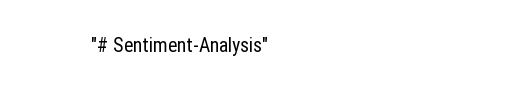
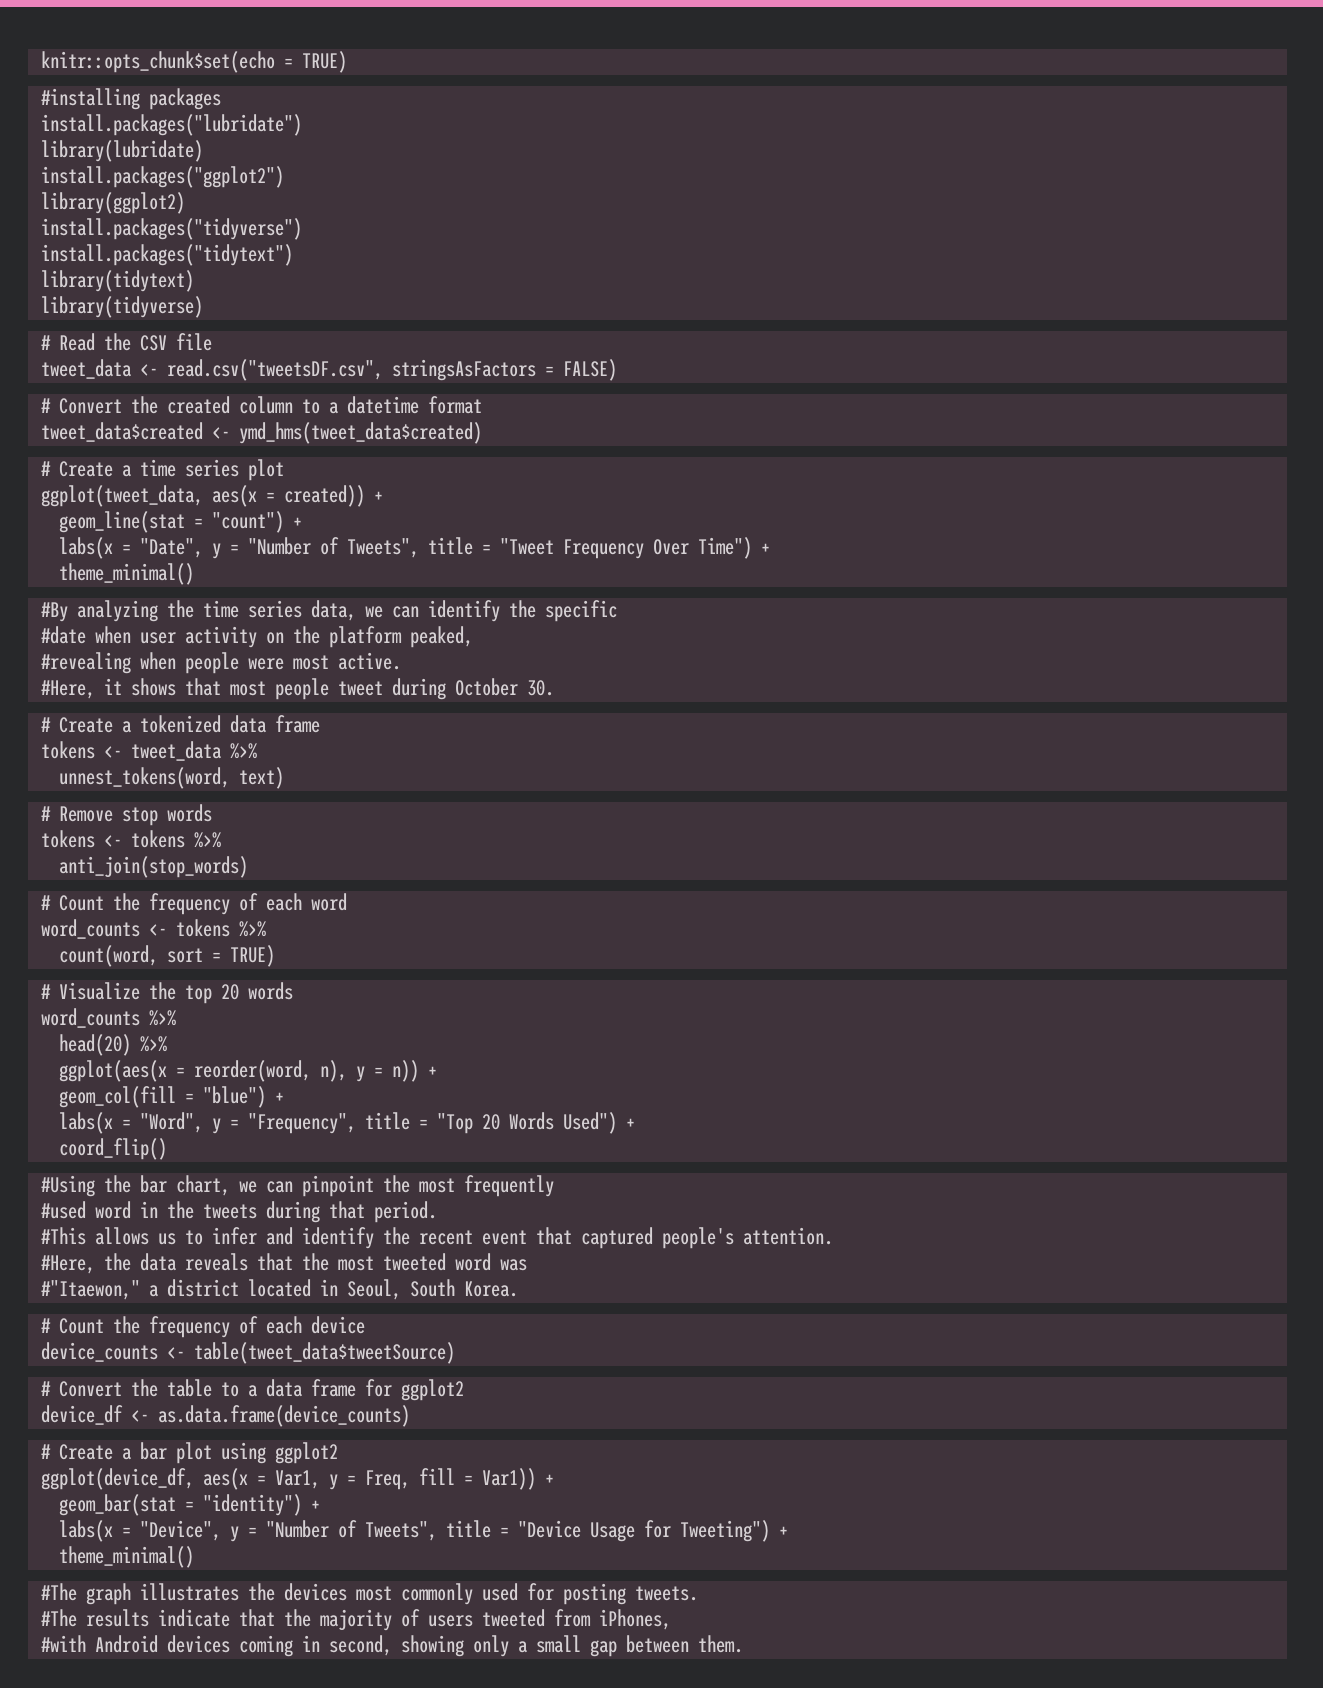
[91,37,269,56] "# Sentiment-Analysis" -> [40,51,347,73] [40,88,221,110] [40,114,302,136] [40,140,203,162] [40,166,284,188] [40,192,185,214] [40,218,302,240] [40,244,293,266] [40,270,194,292] [40,296,203,318] [40,333,212,351] [40,359,617,381] [40,396,482,414] [40,422,482,444] [40,459,284,481] [40,485,383,507] [58,511,302,533] [58,537,770,559] [58,563,194,585] [40,600,617,622] [40,626,473,648] [40,652,401,674] [40,678,554,700] [40,715,320,733] [40,741,257,761] [58,767,284,789] [40,804,212,826] [40,830,221,848] [58,856,248,878] [40,893,347,915] [40,919,266,939] [58,945,275,967] [40,982,293,1004] [40,1008,176,1028] [58,1034,167,1056] [58,1060,437,1082] [58,1086,284,1108] [58,1112,635,1134] [58,1138,167,1160] [40,1175,554,1197] [40,1201,437,1223] [40,1227,833,1249] [40,1253,527,1274] [40,1279,518,1300] [40,1316,365,1338] [40,1342,455,1364] [40,1379,464,1401] [40,1405,410,1427] [40,1442,338,1464] [40,1468,554,1490] [58,1494,320,1516] [58,1520,788,1542] [58,1546,194,1568] [40,1583,698,1605] [40,1609,671,1631] [40,1635,743,1657] knitr::opts_chunk$set(echo = TRUE) // #installing packages // install.packages("lubridate") // library(lubridate) // install.packages("ggplot2") // library(ggplot2) // install.packages("tidyverse") // install.packages("tidytext") // library(tidytext) // library(tidyverse) // # Read the CSV file // tweet_data <- read.csv("tweetsDF.csv", stringsAsFactors = FALSE) // # Convert the created column to a datetime format // tweet_data$created <- ymd_hms(tweet_data$created) // # Create a time series plot // ggplot(tweet_data, aes(x = created)) + // geom_line(stat = "count") + // labs(x = "Date", y = "Number of Tweets", title = "Tweet Frequency Over Time") + // theme_minimal() // #By analyzing the time series data, we can identify the specific // #date when user activity on the platform peaked, // #revealing when people were most active. // #Here, it shows that most people tweet during October 30. // # Create a tokenized data frame // tokens <- tweet_data %>% // unnest_tokens(word, text) // # Remove stop words // tokens <- tokens %>% // anti_join(stop_words) // # Count the frequency of each word // word_counts <- tokens %>% // count(word, sort = TRUE) // # Visualize the top 20 words // word_counts %>% // head(20) %>% // ggplot(aes(x = reorder(word, n), y = n)) + // geom_col(fill = "blue") + // labs(x = "Word", y = "Frequency", title = "Top 20 Words Used") + // coord_flip() // #Using the bar chart, we can pinpoint the most frequently // #used word in the tweets during that period. // #This allows us to infer and identify the recent event that captured people's attention. // #Here, the data reveals that the most tweeted word was // #"Itaewon," a district located in Seoul, South Korea. // # Count the frequency of each device // device_counts <- table(tweet_data$tweetSource) // # Convert the table to a data frame for ggplot2 // device_df <- as.data.frame(device_counts) // # Create a bar plot using ggplot2 // ggplot(device_df, aes(x = Var1, y = Freq, fill = Var1)) + // geom_bar(stat = "identity") + // labs(x = "Device", y = "Number of Tweets", title = "Device Usage for Tweeting") + // theme_minimal() // #The graph illustrates the devices most commonly used for posting tweets. // #The results indicate that the majority of users tweeted from iPhones, // #with Android devices coming in second, showing only a small gap between them.

